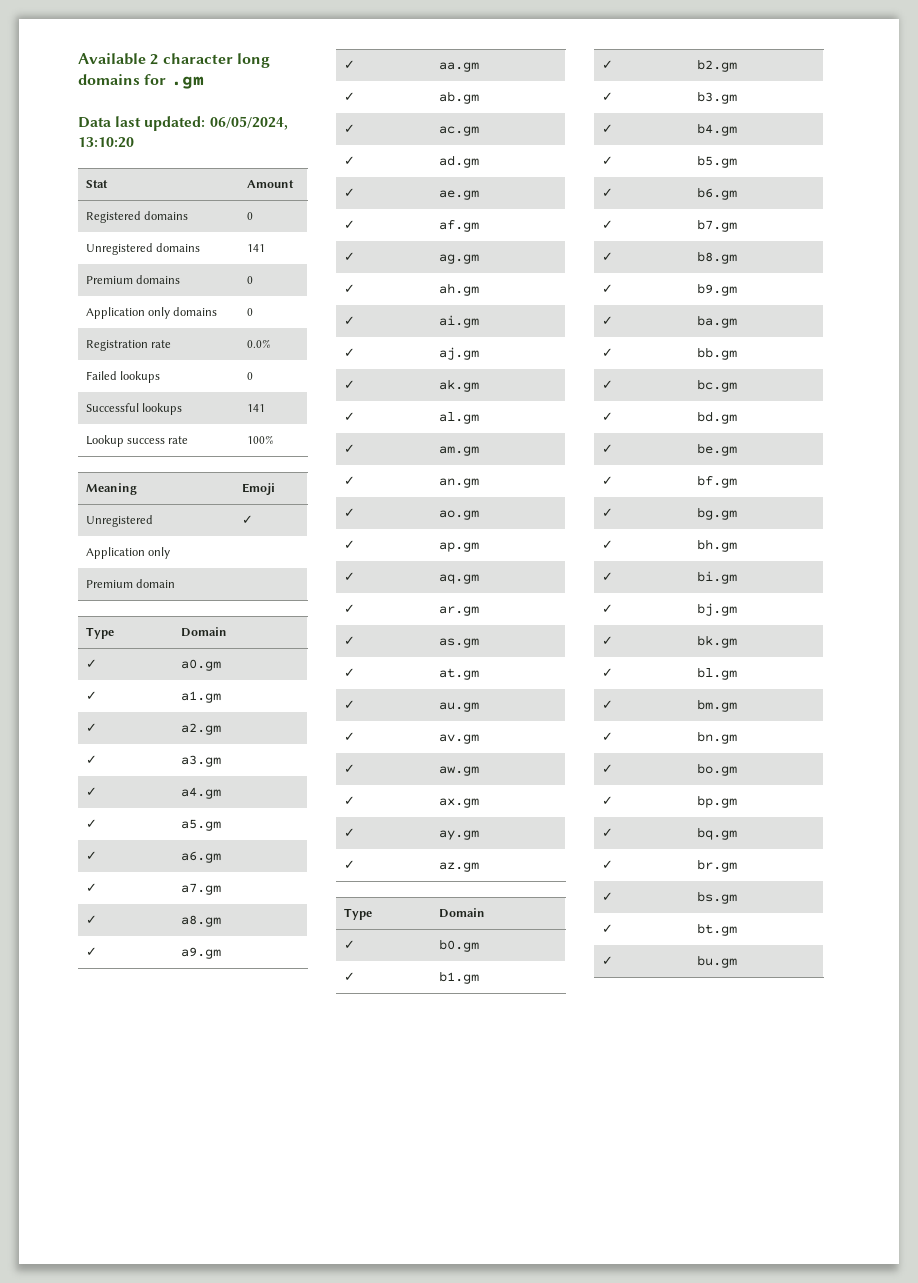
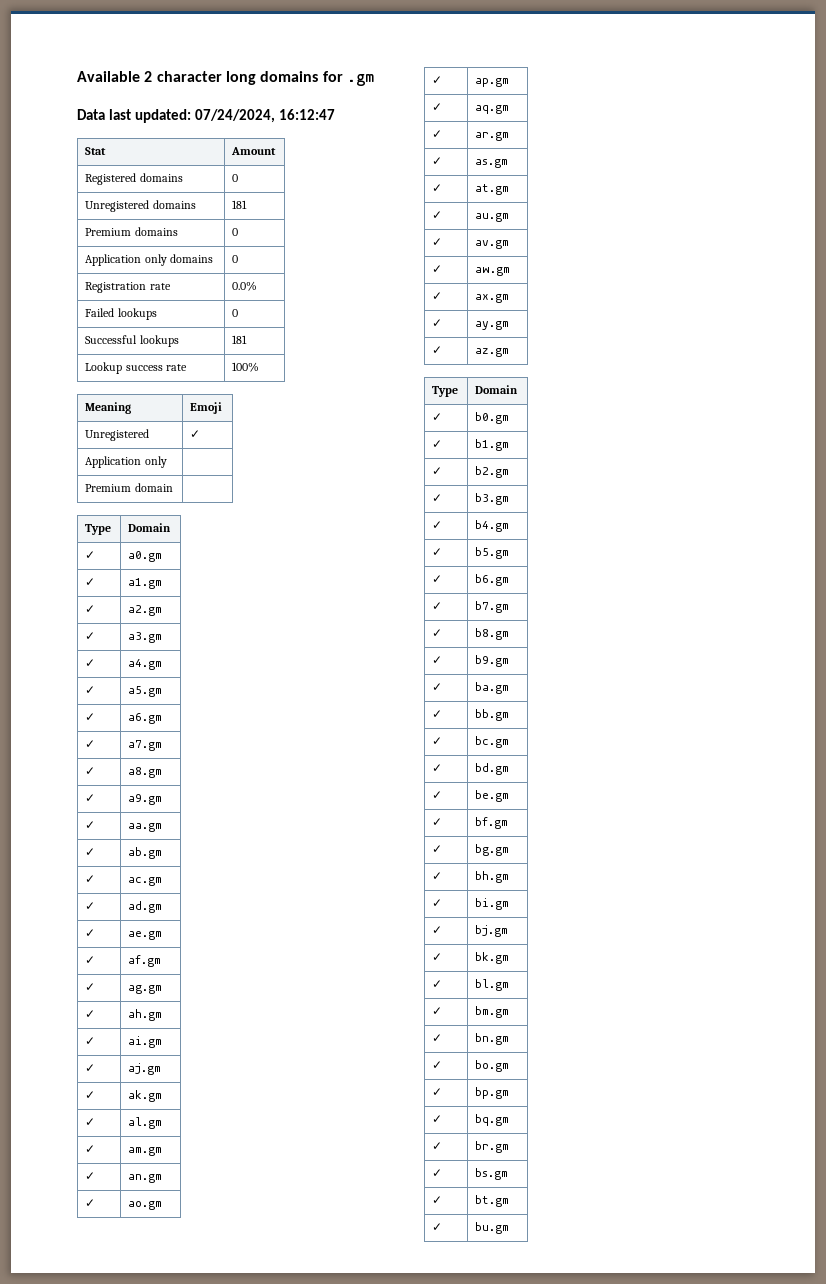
[209,116,288,130] [78,137,134,148] 06/05/2024, 13:10:20 -> [194,109,335,123] 07/24/2024, 16:12:47
[246,244,265,252] 141 -> [232,200,248,209] 181
[246,404,265,412] 141 -> [232,335,248,344] 181

